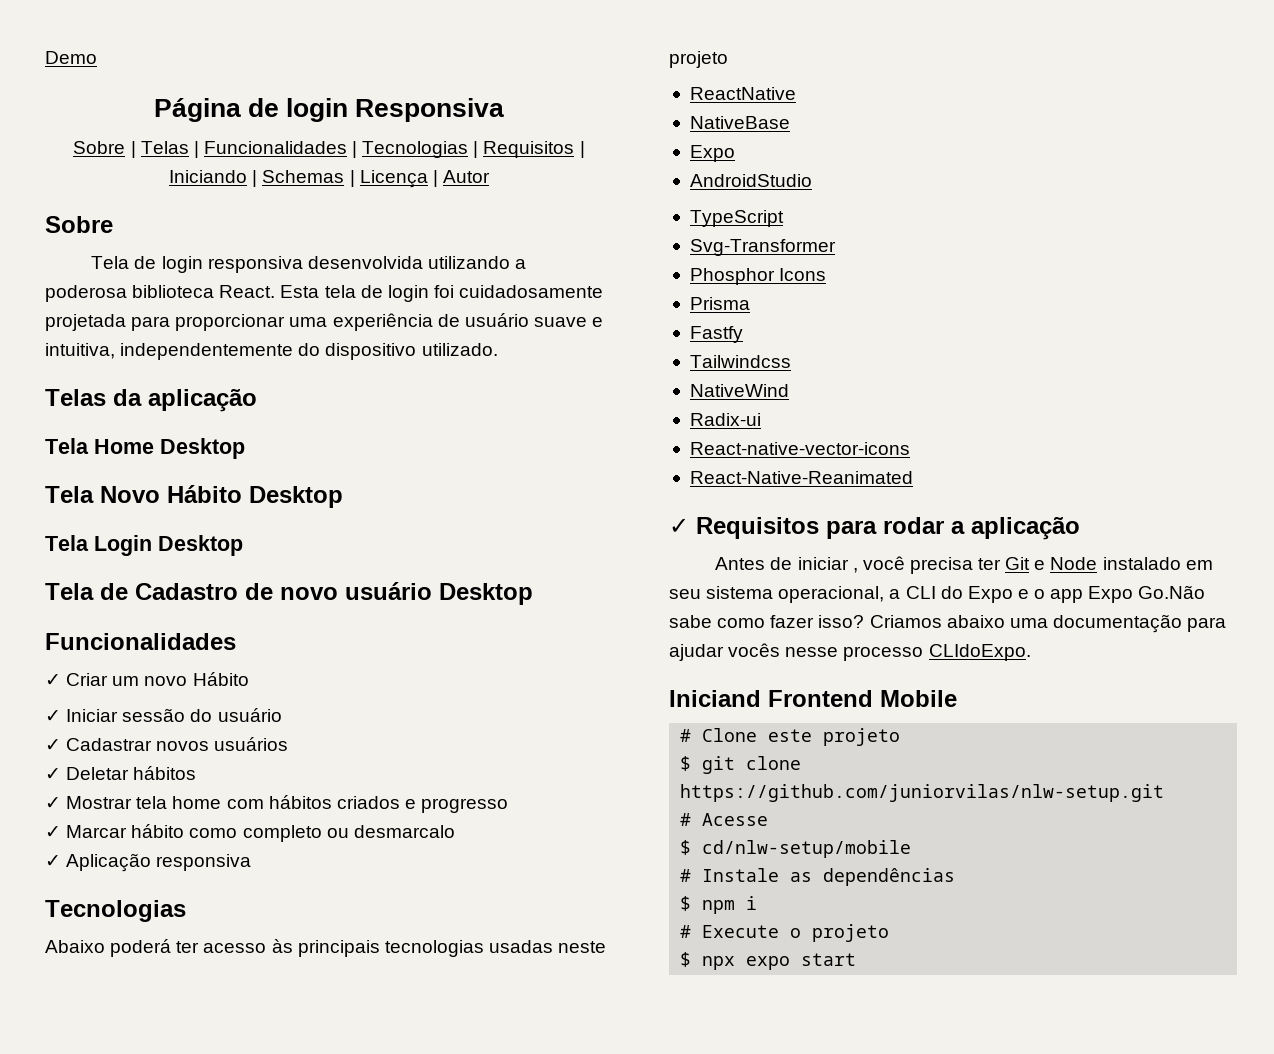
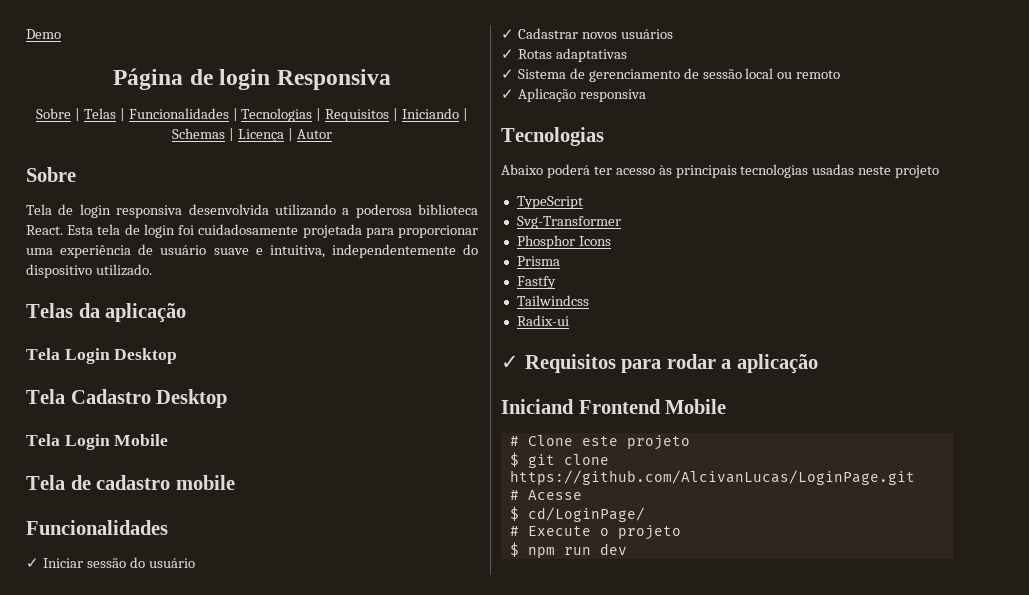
[94,438,245,459] [45,485,242,503] Home Desktop // Tela Novo Hábito -> [64,348,178,364] [26,389,151,404] Login Desktop // Tela Cadastro
[158,535,243,556] [45,582,533,605] [45,633,236,650] [45,672,249,686] Desktop // Tela de Cadastro de novo usuário Desktop // Funcionalidades // ✓ Criar um novo Hábito -> [114,434,169,446] [26,475,235,490] [26,520,168,535] Mobile // Tela de cadastro mobile // Funcionalidades
[66,766,197,780] [45,795,509,813] [45,824,455,842] Deletar hábitos // ✓ Mostrar tela home com hábitos criados e progresso // ✓ Marcar hábito como completo ou desmarcalo -> [517,48,627,62] [501,68,841,82] Rotas adaptativas // ✓ Sistema de gerenciamento de sessão local ou remoto
[689,87,796,100] [689,116,790,129] [689,145,735,162] [689,174,812,187] // ReactNative // NativeBase // Expo // AndroidStudio -> (940, 171) none
[689,384,789,397] // NativeWind -> (589, 300) none
[689,442,910,455] [689,471,913,484] // React-native-vector-icons // React-Native-Reanimated -> (569, 320) none
[715,556,1213,574] [669,585,1206,603] [669,614,1227,633] [669,643,1031,661] // Antes de iniciar , você precisa ter Git e Node instalado em seu sistema operacional, a CLI do Expo e o app Expo Go.Não sabe como fazer isso? Criamos abaixo uma documentação para ajudar vocês nesse processo CLIdoExpo. -> (818, 364) none
[680,784,1165,802] https://github.com/juniorvilas/nlw-setup.git -> [509,470,915,485] https://github.com/AlcivanLucas/LoginPage.git
[702,840,912,858] [680,868,956,886] [680,896,758,914] cd/nlw-setup/mobile // # Instale as dependências // $ npm i -> [527,507,645,522] cd/LoginPage/
[702,953,857,970] npx expo start -> [527,543,627,558] npm run dev

